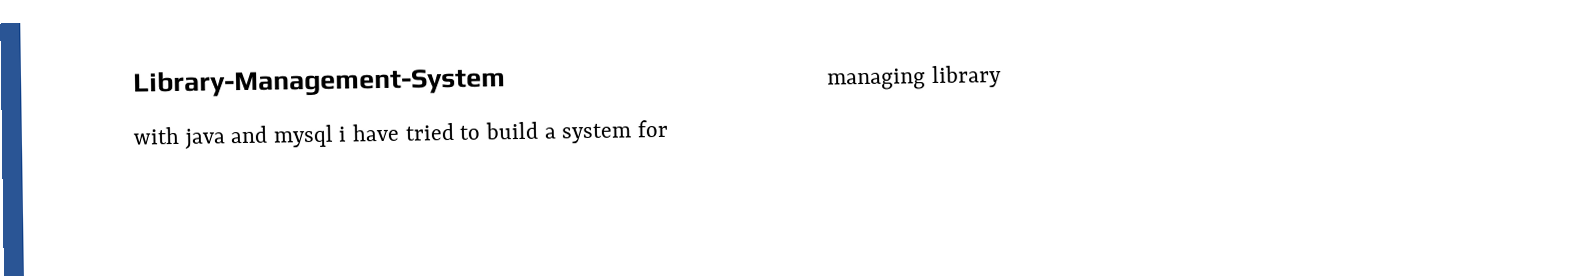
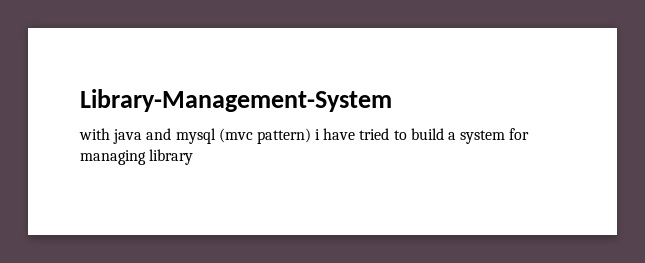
(334, 136) none -> [218,128,311,144] (mvc pattern)

